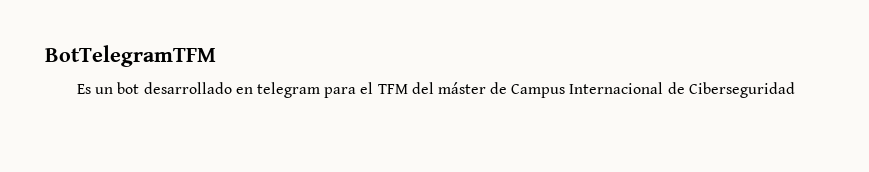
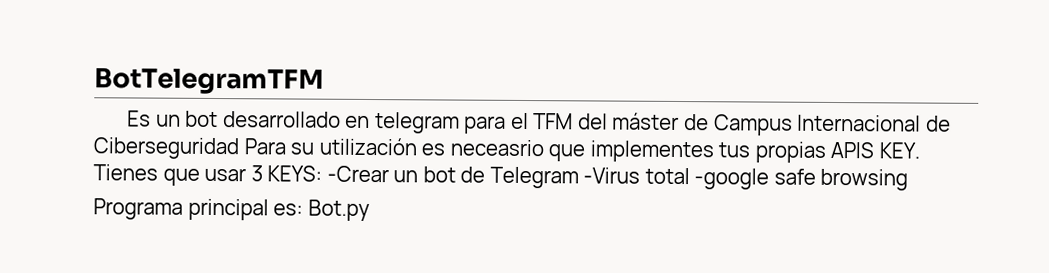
(795, 90) none -> [243,137,920,163] [93,164,909,191] [93,198,370,222] Para su utilización es neceasrio que implementes tus propias APIS KEY. Tienes que usar 3 KEYS: -Crear un bot de Telegram -Virus total -google safe browsing // Programa principal es: Bot.py

